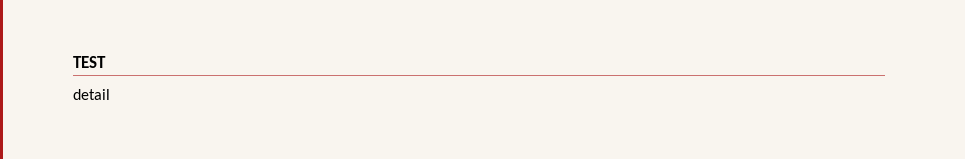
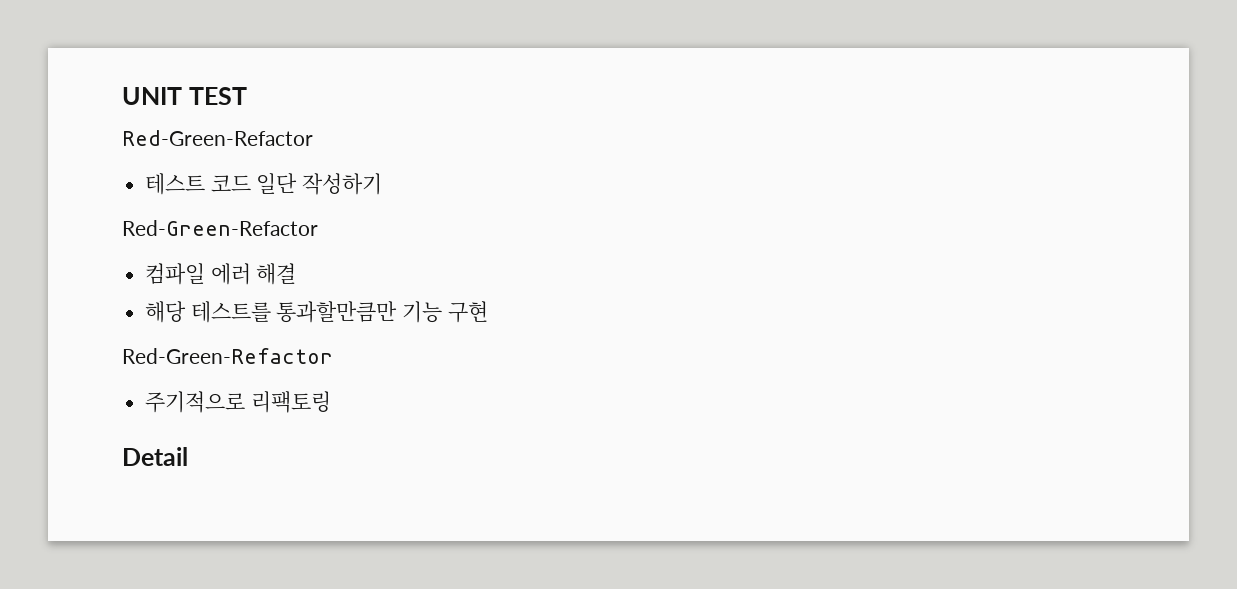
(73, 62) none -> [122,87,182,105] UNIT
[73,89,110,100] detail -> [122,130,313,146] [145,173,383,195] [122,220,318,236] [145,263,297,285] [145,301,488,323] [122,348,333,364] [145,391,331,413] [122,447,188,466] Red-Green-Refactor // 테스트 코드 일단 작성하기 // Red-Green-Refactor // 컴파일 에러 해결 // 해당 테스트를 통과할만큼만 기능 구현 // Red-Green-Refactor // 주기적으로 리팩토링 // Detail

